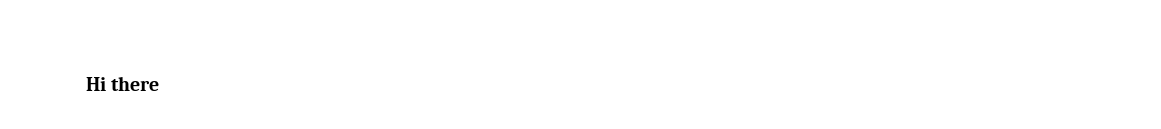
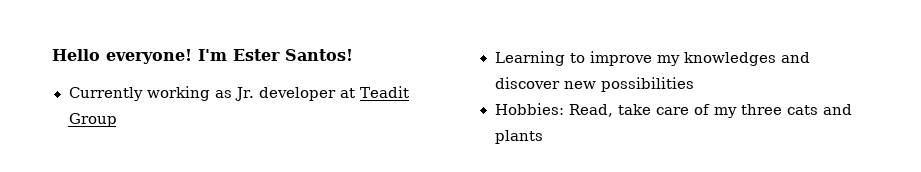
[86,76,160,91] Hi there -> [52,49,353,64] [68,86,410,101] [68,113,117,127] [494,51,810,66] [494,77,694,92] [494,103,852,118] [494,130,543,144] Hello everyone! I'm Ester Santos! // Currently working as Jr. developer at Teadit Group // Learning to improve my knowledges and discover new possibilities // Hobbies: Read, take care of my three cats and plants

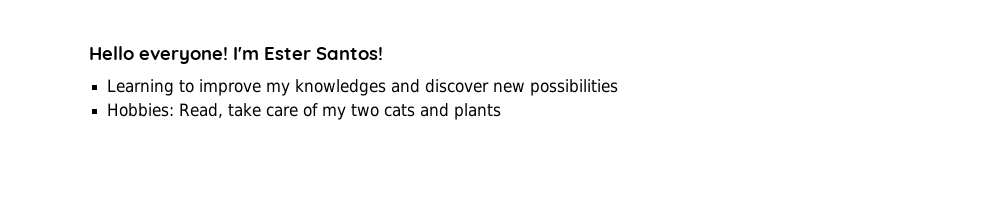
[68,86,410,101] [68,113,117,127] // Currently working as Jr. developer at Teadit Group -> (383, 53) none
[740,104,782,115] three -> [351,104,380,117] two

